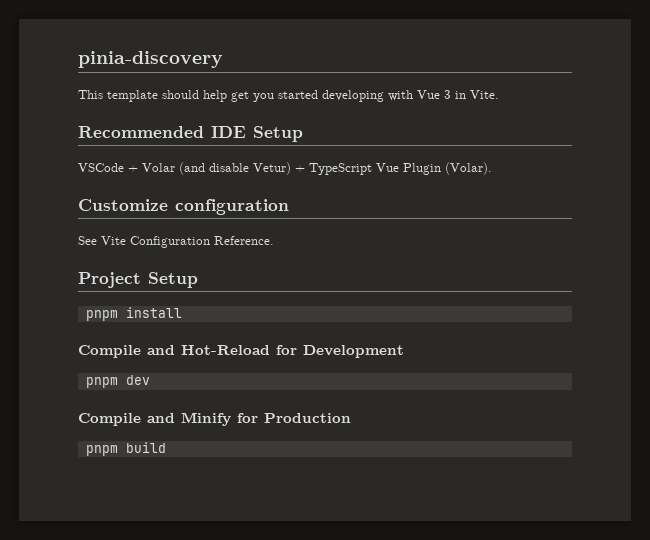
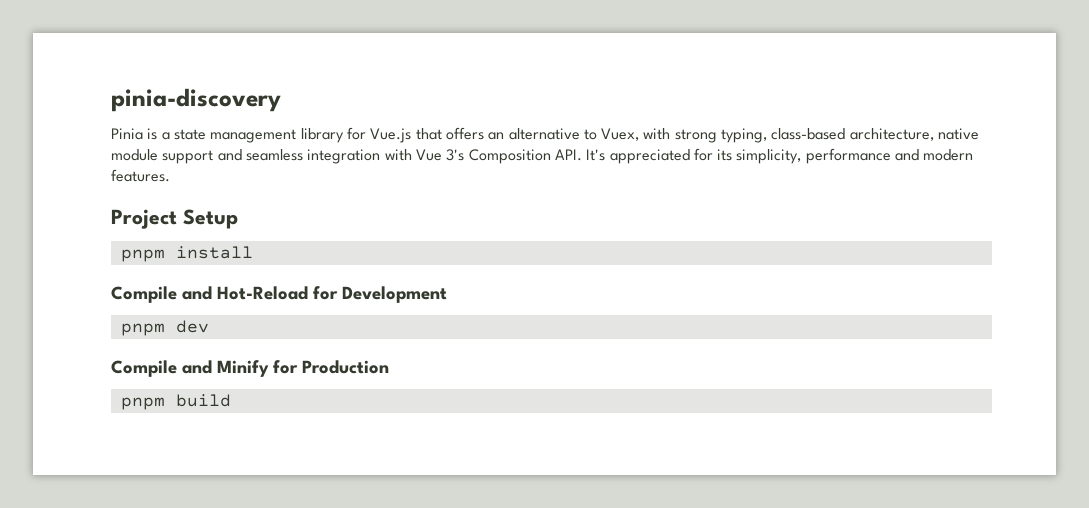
[78,90,499,102] [78,126,303,142] [78,162,492,175] [78,199,289,215] [78,236,274,248] This template should help get you started developing with Vue 3 in Vite. // Recommended IDE Setup // VSCode + Volar (and disable Vetur) + TypeScript Vue Plugin (Volar). // Customize configuration // See Vite Configuration Reference. -> [111,127,980,143] [111,148,974,164] [111,169,170,182] Pinia is a state management library for Vue.js that offers an alternative to Vuex, with strong typing, class-based architecture, native module support and seamless integration with Vue 3's Composition API. It's appreciated for its simplicity, performance and modern features.

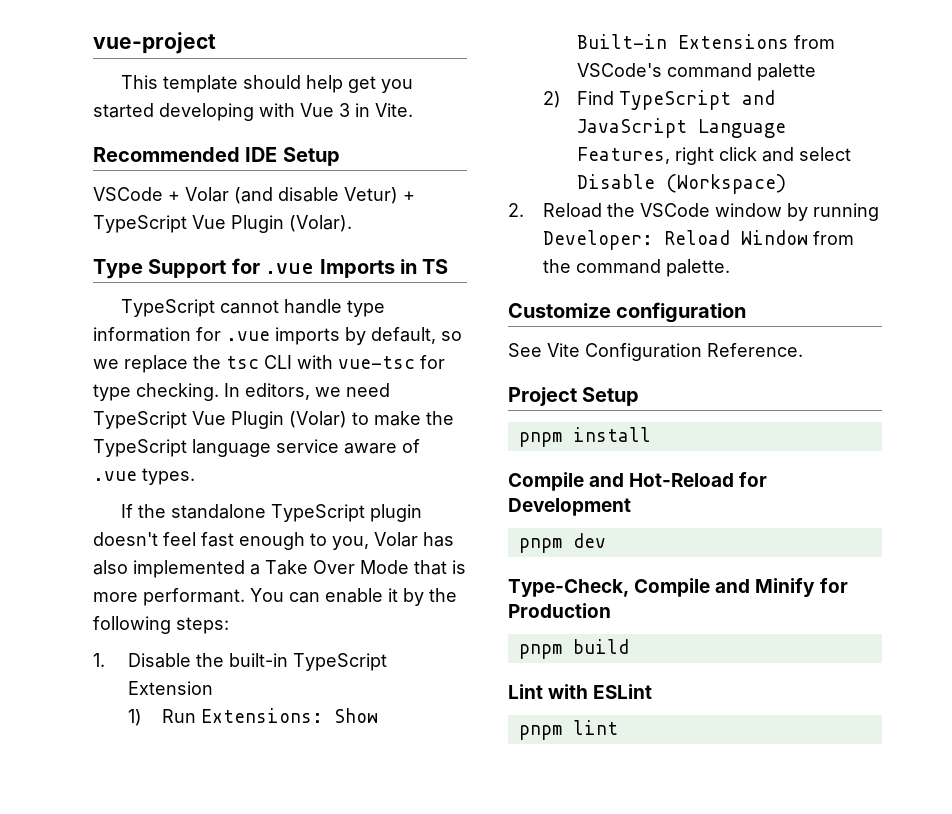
[111,88,281,112] [111,127,980,143] [111,148,974,164] [111,169,170,182] pinia-discovery // Pinia is a state management library for Vue.js that offers an alternative to Vuex, with strong typing, class-based architecture, native module support and seamless integration with Vue 3's Composition API. It's appreciated for its simplicity, performance and modern features. -> [93,32,216,54] [121,75,414,93] [93,103,413,121] [93,147,340,166] [93,187,415,204] [93,215,352,233] [93,258,449,279] [121,299,386,317] [93,327,462,345] [93,355,445,373] [93,383,390,401] [93,411,454,429] [93,439,420,457] [93,468,195,485] [121,504,423,522] [93,532,454,550] [93,560,466,578] [93,588,457,606] [93,616,229,634] [93,653,387,671] [127,681,213,695] [127,708,379,726] [577,34,836,49] [577,63,817,81] [542,90,776,110] [577,118,787,138] [577,147,852,165] [577,174,787,194] [508,203,879,221] [542,230,854,250] [542,259,730,277] [508,302,747,323] [508,343,803,361] vue-project // This template should help get you started developing with Vue 3 in Vite. // Recommended IDE Setup // VSCode + Volar (and disable Vetur) + TypeScript Vue Plugin (Volar). // Type Support for .vue Imports in TS // TypeScript cannot handle type information for .vue imports by default, so we replace the tsc CLI with vue-tsc for type checking. In editors, we need TypeScript Vue Plugin (Volar) to make the TypeScript language service aware of .vue types. // If the standalone TypeScript plugin doesn't feel fast enough to you, Volar has also implemented a Take Over Mode that is more performant. You can enable it by the following steps: // 1. Disable the built-in TypeScript Extension // 1) Run Extensions: Show Built-in Extensions from VSCode's command palette // 2) Find TypeScript and JavaScript Language Features, right click and select Disable (Workspace) // 2. Reload the VSCode window by running Developer: Reload Window from the command palette. // Customize configuration // See Vite Configuration Reference.
(209, 326) none -> [508,579,629,597] Type-Check,
(231, 400) none -> [508,684,653,699] [518,720,618,740] // Lint with ESLint // pnpm lint

